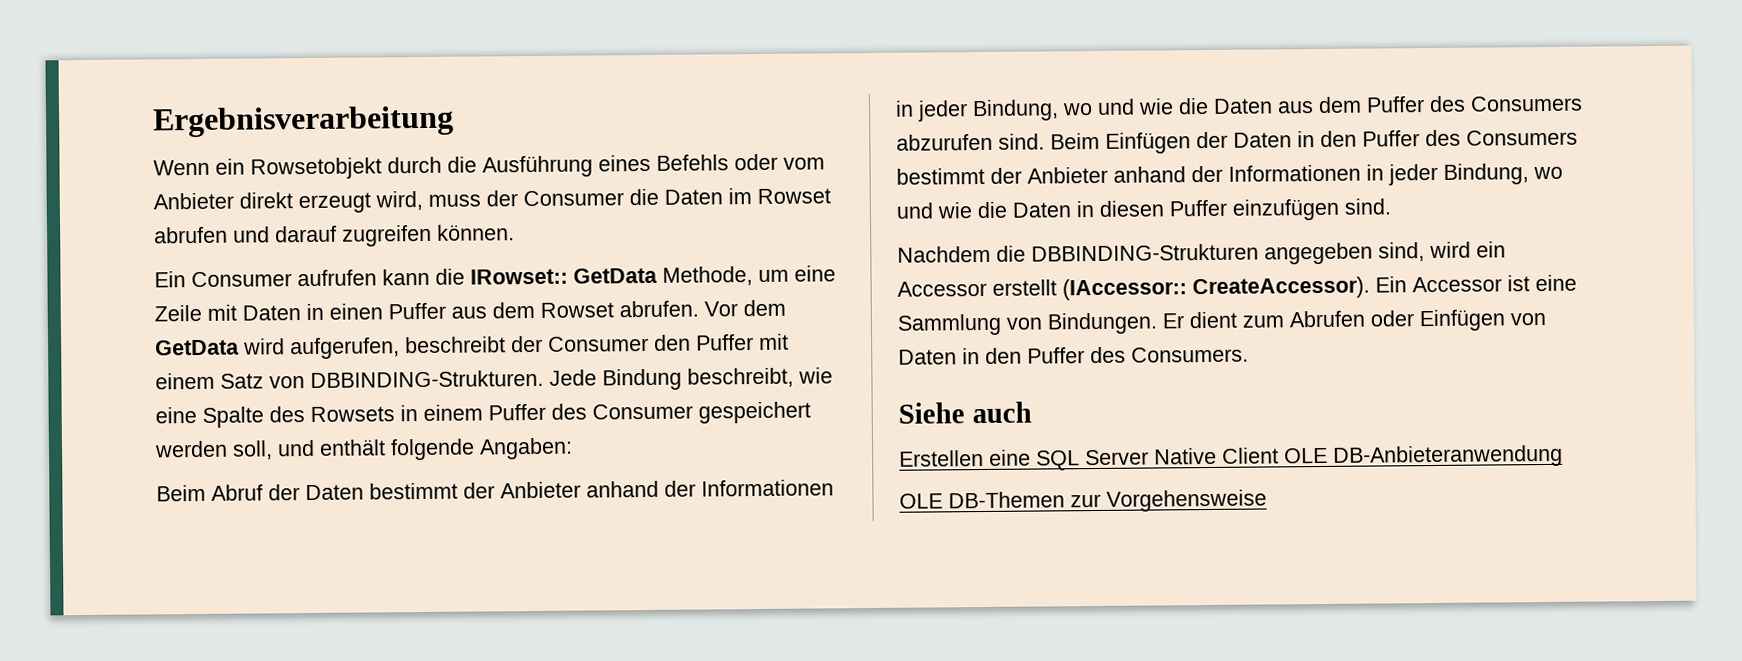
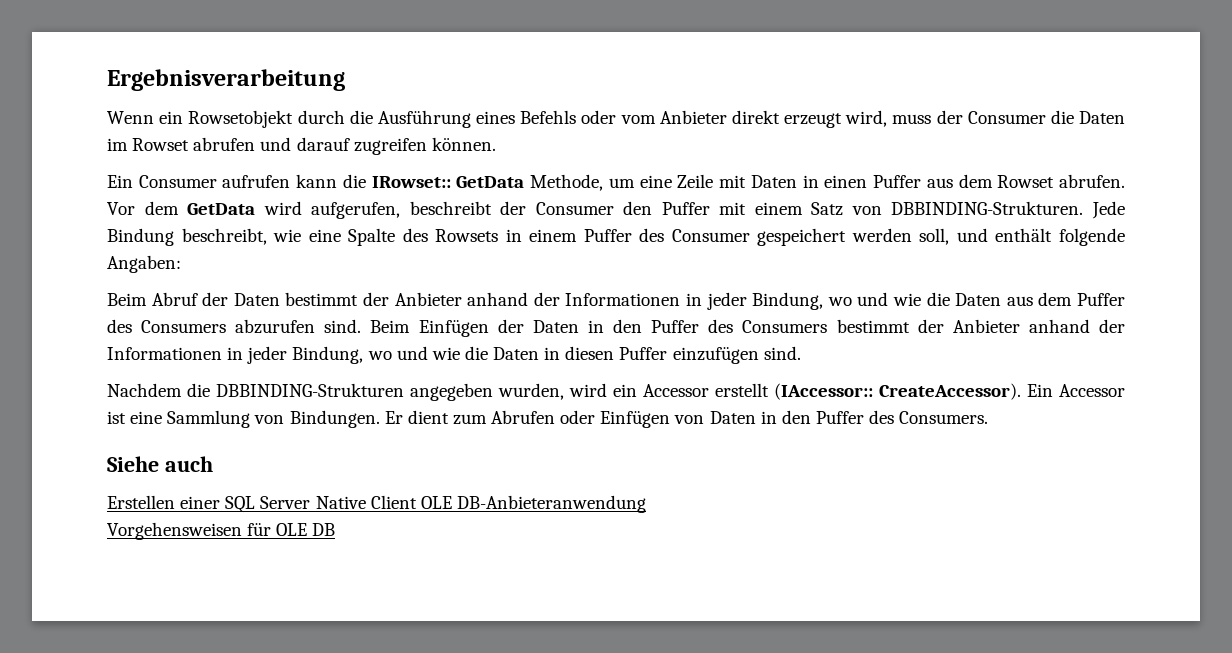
[1378,242,1425,262] sind, -> [498,383,564,400] wurden,
[989,449,1031,466] eine -> [180,496,221,509] einer
[899,489,1267,512] OLE DB-Themen zur Vorgehensweise -> [107,522,336,540] Vorgehensweisen für OLE DB

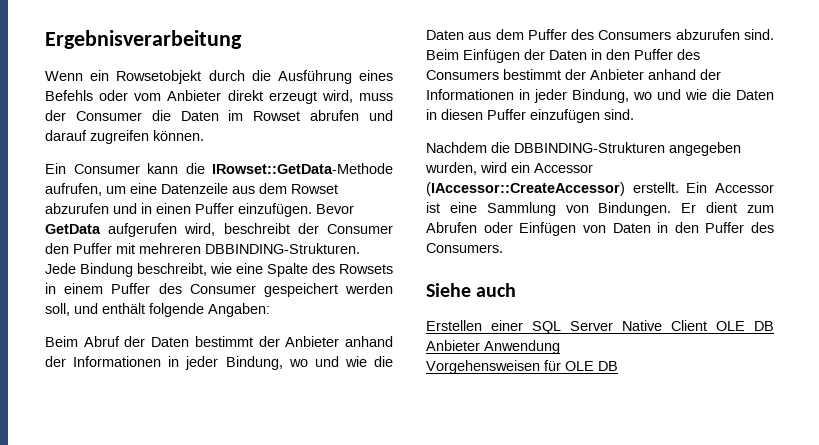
[222,175,291,188] aufrufen -> (140, 169) none
[371,174,1125,191] [107,201,401,219] IRowset:: GetData Methode, um eine Zeile mit Daten in einen Puffer aus dem Rowset abrufen. Vor dem GetData wird aufgerufen, -> [212,163,393,174] [45,183,338,196] [45,203,354,217] [45,223,216,237] IRowset::GetData-Methode aufrufen, um eine Datenzeile aus dem Rowset abzurufen und in einen Puffer einzufügen. Bevor GetData aufgerufen wird,
[754,202,882,216] einem Satz von -> [139,243,201,254] mehreren
[715,383,1021,400] erstellt (IAccessor:: CreateAccessor). -> [426,182,679,196] (IAccessor::CreateAccessor) erstellt.
[456,495,646,513] DB-Anbieteranwendung -> [754,321,774,331] [426,340,560,354] DB Anbieter Anwendung

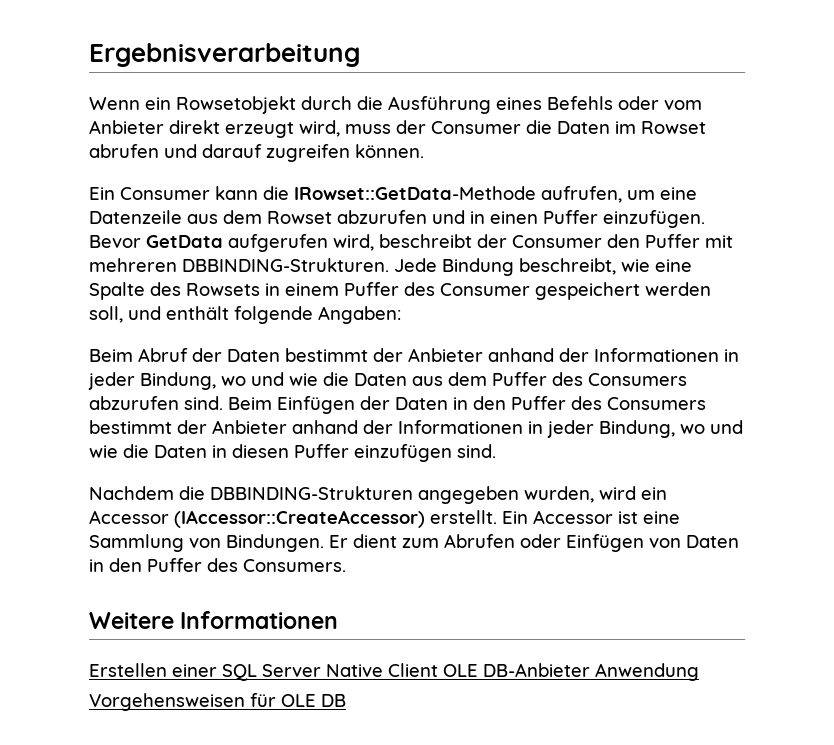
[426,283,517,297] Siehe auch -> [89,611,339,629] Weitere Informationen
[754,321,774,331] [426,340,480,351] DB Anbieter -> [483,663,590,677] DB-Anbieter

